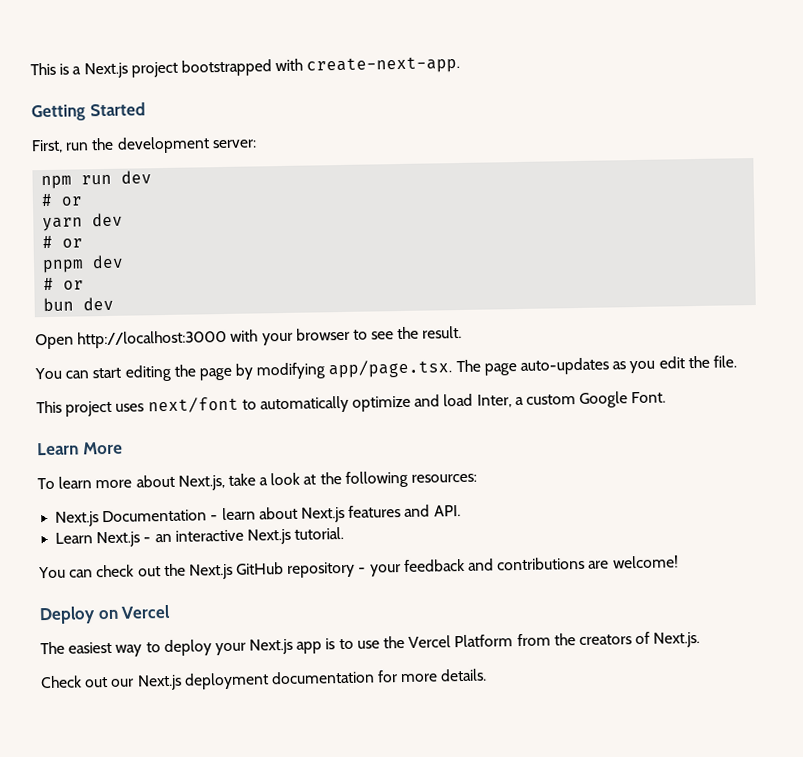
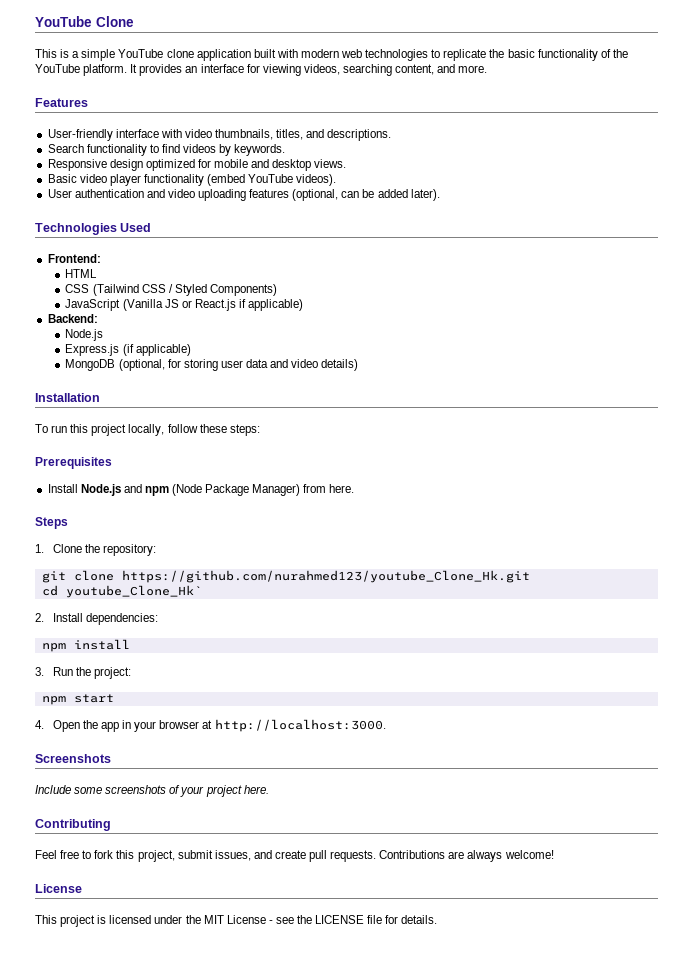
(30, 69) none -> [35,16,134,27] YouTube Clone //
[83,55,461,79] [31,102,146,122] [31,136,257,154] [41,170,153,190] [41,193,84,207] [42,212,124,232] [42,235,84,249] [42,254,125,274] [43,277,85,291] [43,296,115,312] [35,325,463,350] [34,355,737,382] [36,391,667,417] [37,441,123,456] [37,470,478,491] [55,504,461,527] [55,526,345,548] [38,555,679,580] [39,604,172,625] [40,631,701,657] [40,670,439,691] Next.js project bootstrapped with create-next-app. // Getting Started // First, run the development server: // npm run dev // # or // yarn dev // # or // pnpm dev // # or // bun dev // Open http://localhost:3000 with your browser to see the result. // You can start editing the page by modifying app/page.tsx. The page auto-updates as you edit the file. // This project uses next/font to automatically optimize and load Inter, a custom Google Font. // Learn More // To learn more about Next.js, take a look at the following resources: // Next.js Documentation - learn about Next.js features and API. // Learn Next.js - an interactive Next.js tutorial. // You can check out the Next.js GitHub repository - your feedback and contributions are welcome! // Deploy on Vercel // The easiest way to deploy your Next.js app is to use the Vercel Platform from the creators of Next.js. // Check out our Next.js deployment documentation for more -> [81,49,628,61] [35,64,488,76] [35,98,88,107] [47,129,392,141] [47,144,286,156] [47,159,347,171] [47,174,337,186] [47,189,440,201] [35,223,152,235] [47,254,101,263] [65,269,98,278] [65,284,278,296] [65,299,304,311] [47,314,98,323] [65,329,104,341] [65,344,191,356] [65,359,359,371] [35,393,100,402] [35,424,260,436] [35,457,112,469] [47,484,355,496] [35,517,68,529] [35,544,157,556] [41,570,530,583] [41,585,202,598] [35,613,158,625] [41,639,130,652] [35,667,132,679] [41,694,114,705] [35,719,386,732] [35,754,111,763] [35,785,269,797] [35,819,111,831] [35,850,554,862] [35,884,82,893] [35,915,399,927] simple YouTube clone application built with modern web technologies to replicate the basic functionality of the YouTube platform. It provides an interface for viewing videos, searching content, and more. // Features // User-friendly interface with video thumbnails, titles, and descriptions. // Search functionality to find videos by keywords. // Responsive design optimized for mobile and desktop views. // Basic video player functionality (embed YouTube videos). // User authentication and video uploading features (optional, can be added later). // Technologies Used // Frontend: // HTML // CSS (Tailwind CSS / Styled Components) // JavaScript (Vanilla JS or React.js if applicable) // Backend: // Node.js // Express.js (if applicable) // MongoDB (optional, for storing user data and video details) // Installation // To run this project locally, follow these steps: // Prerequisites // Install Node.js and npm (Node Package Manager) from here. // Steps // 1. Clone the repository: // git clone https://github.com/nurahmed123/youtube_Clone_Hk.git // cd youtube_Clone_Hk` // 2. Install dependencies: // npm install // 3. Run the project: // npm start // 4. Open the app in your browser at http://localhost:3000. // Screenshots // Include some screenshots of your project here. // Contributing // Feel free to fork this project, submit issues, and create pull requests. Contributions are always welcome! // License // This project is licensed under the MIT License - see the LICENSE file for

